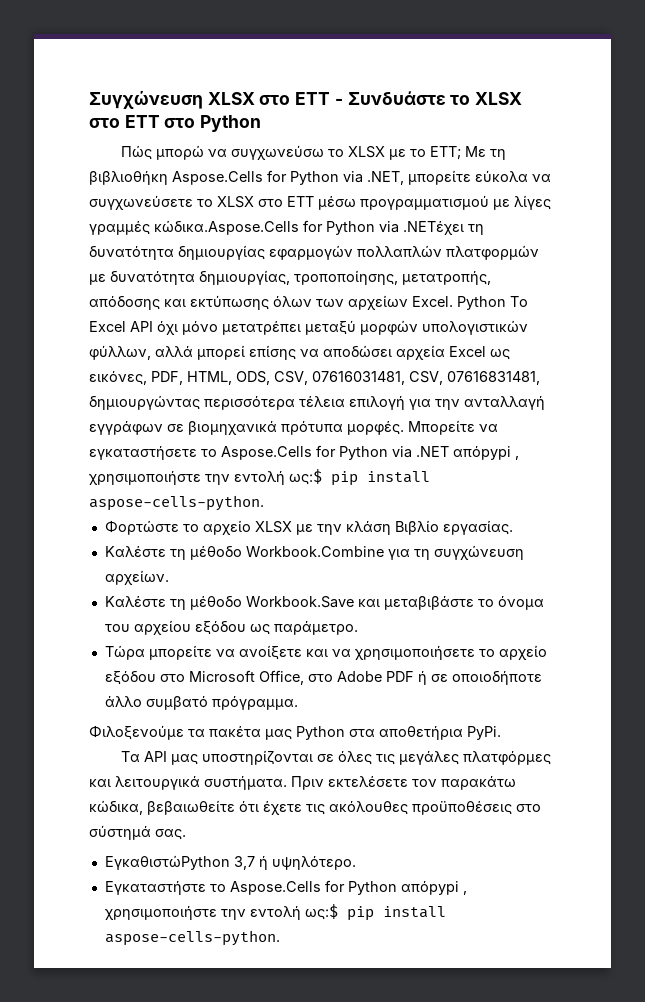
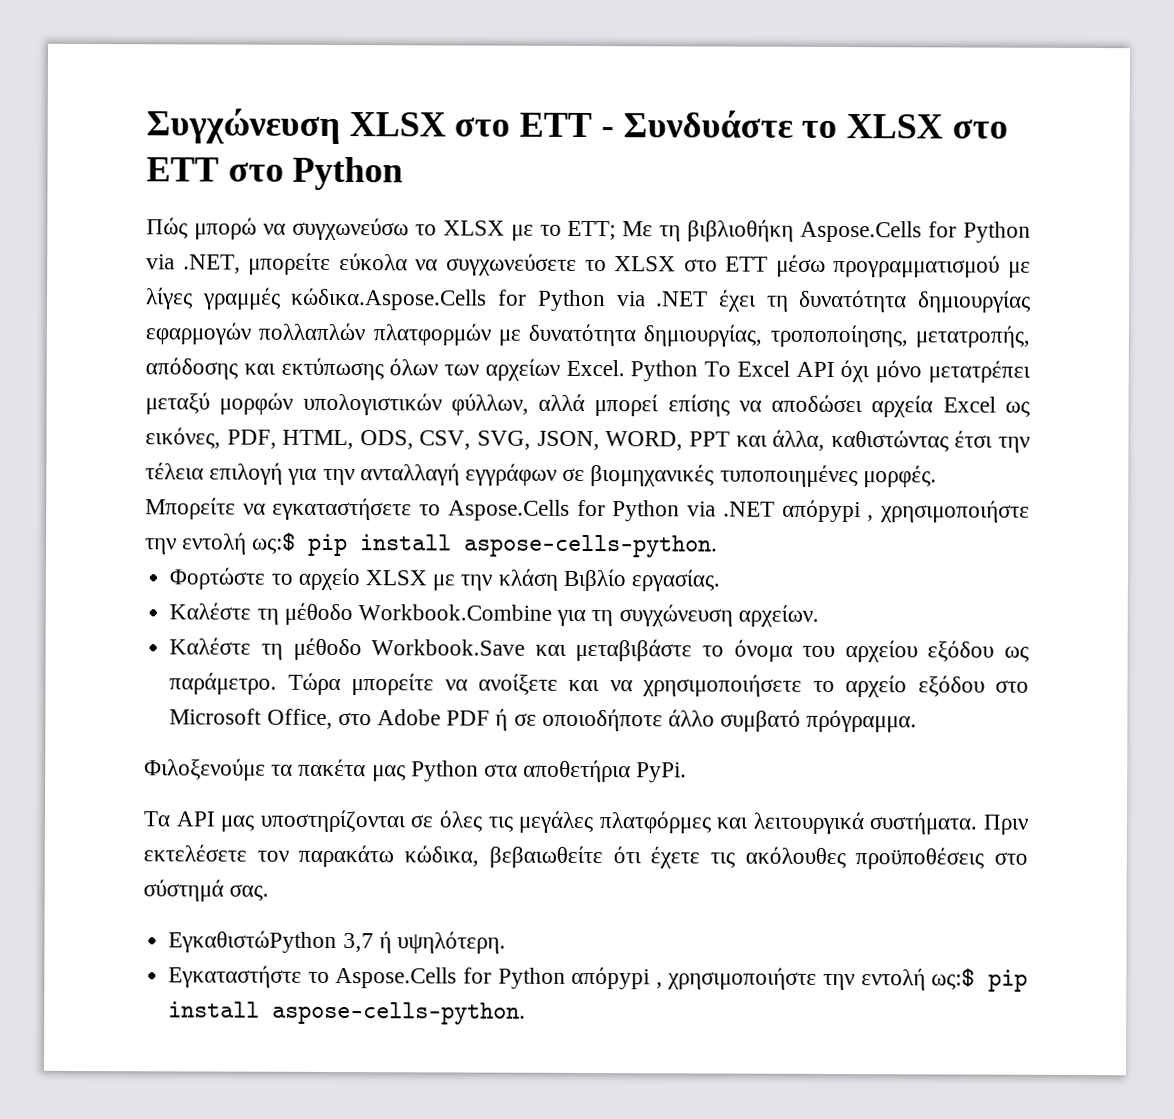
[403,221,464,235] .NETέχει -> [656,289,757,312] .NET έχει
[312,371,540,385] [89,395,295,410] 07616031481, CSV, 07616831481, δημιουργώντας περισσότερα -> [477,429,1031,453] SVG, JSON, WORD, PPT και άλλα, καθιστώντας έτσι την
[188,421,343,435] βιομηχανικά πρότυπα -> [590,464,858,488] βιομηχανικές τυποποιημένες
(358, 628) // -> (278, 683) none
[271,856,356,870] υψηλότερο. -> [396,931,506,954] υψηλότερη.

